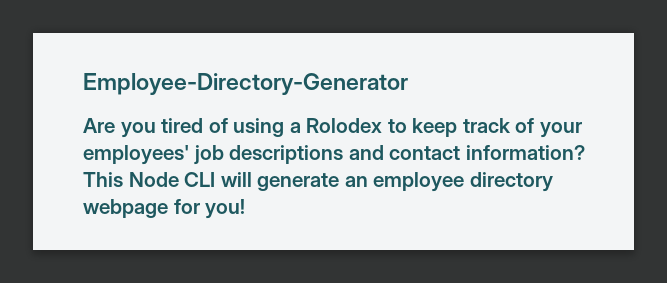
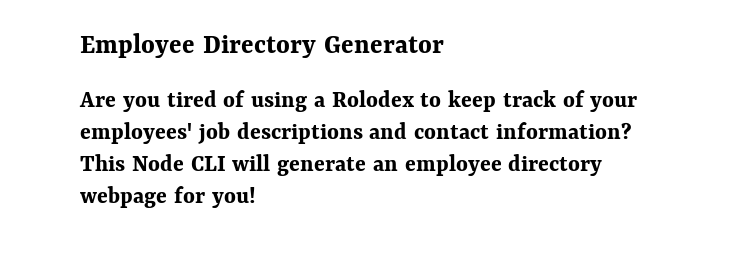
[83,73,408,95] Employee-Directory-Generator -> [80,33,444,58] Employee Directory Generator

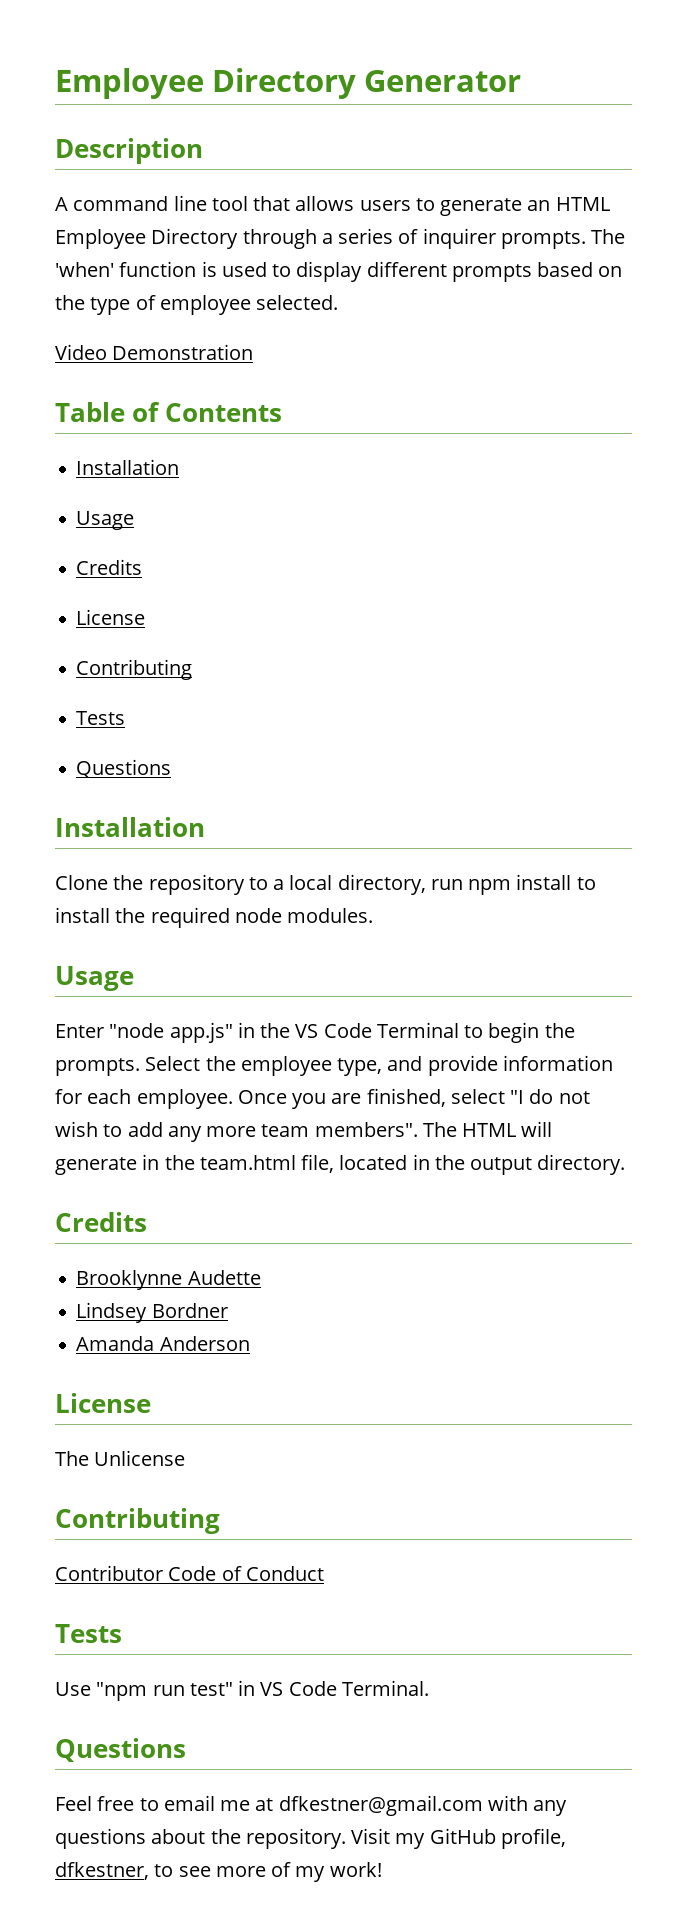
[79,90,638,112] [80,122,632,144] [80,154,603,176] [80,186,256,208] Are you tired of using a Rolodex to keep track of your employees' job descriptions and contact information? This Node CLI will generate an employee directory webpage for you! -> [55,138,203,164] [55,195,610,216] [55,228,626,249] [55,261,623,282] [55,295,339,315] [55,344,254,360] [55,402,283,422] [76,459,180,475] [76,511,135,530] [76,559,143,575] [76,609,146,625] [76,659,193,680] [76,711,126,725] [76,759,172,778] [55,817,205,837] [55,874,596,895] [55,907,374,928] [55,966,134,991] [55,1022,575,1043] [55,1055,613,1076] [55,1088,590,1109] [55,1121,553,1142] [55,1154,626,1175] [55,1212,147,1232] [76,1270,261,1290] [76,1302,228,1323] [76,1336,250,1351] [55,1393,151,1413] [55,1450,186,1466] [55,1508,220,1534] [55,1565,324,1581] [55,1624,122,1643] [55,1680,429,1701] [55,1738,186,1762] [55,1795,568,1816] [55,1828,566,1849] [55,1862,382,1882] Description // A command line tool that allows users to generate an HTML Employee Directory through a series of inquirer prompts. The 'when' function is used to display different prompts based on the type of employee selected. // Video Demonstration // Table of Contents // Installation // Usage // Credits // License // Contributing // Tests // Questions // Installation // Clone the repository to a local directory, run npm install to install the required node modules. // Usage // Enter "node app.js" in the VS Code Terminal to begin the prompts. Select the employee type, and provide information for each employee. Once you are finished, select "I do not wish to add any more team members". The HTML will generate in the team.html file, located in the output directory. // Credits // Brooklynne Audette // Lindsey Bordner // Amanda Anderson // License // The Unlicense // Contributing // Contributor Code of Conduct // Tests // Use "npm run test" in VS Code Terminal. // Questions // Feel free to email me at dfkestner@gmail.com with any questions about the repository. Visit my GitHub profile, dfkestner, to see more of my work!

